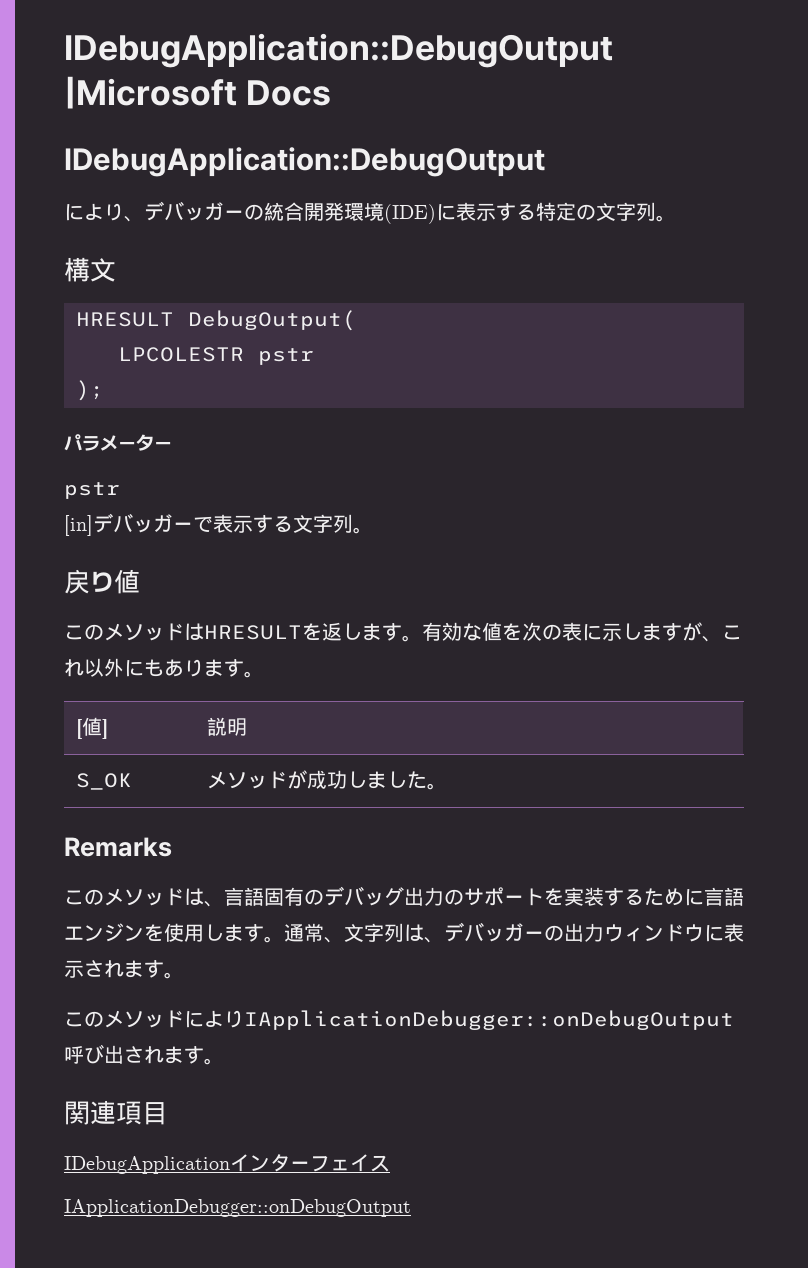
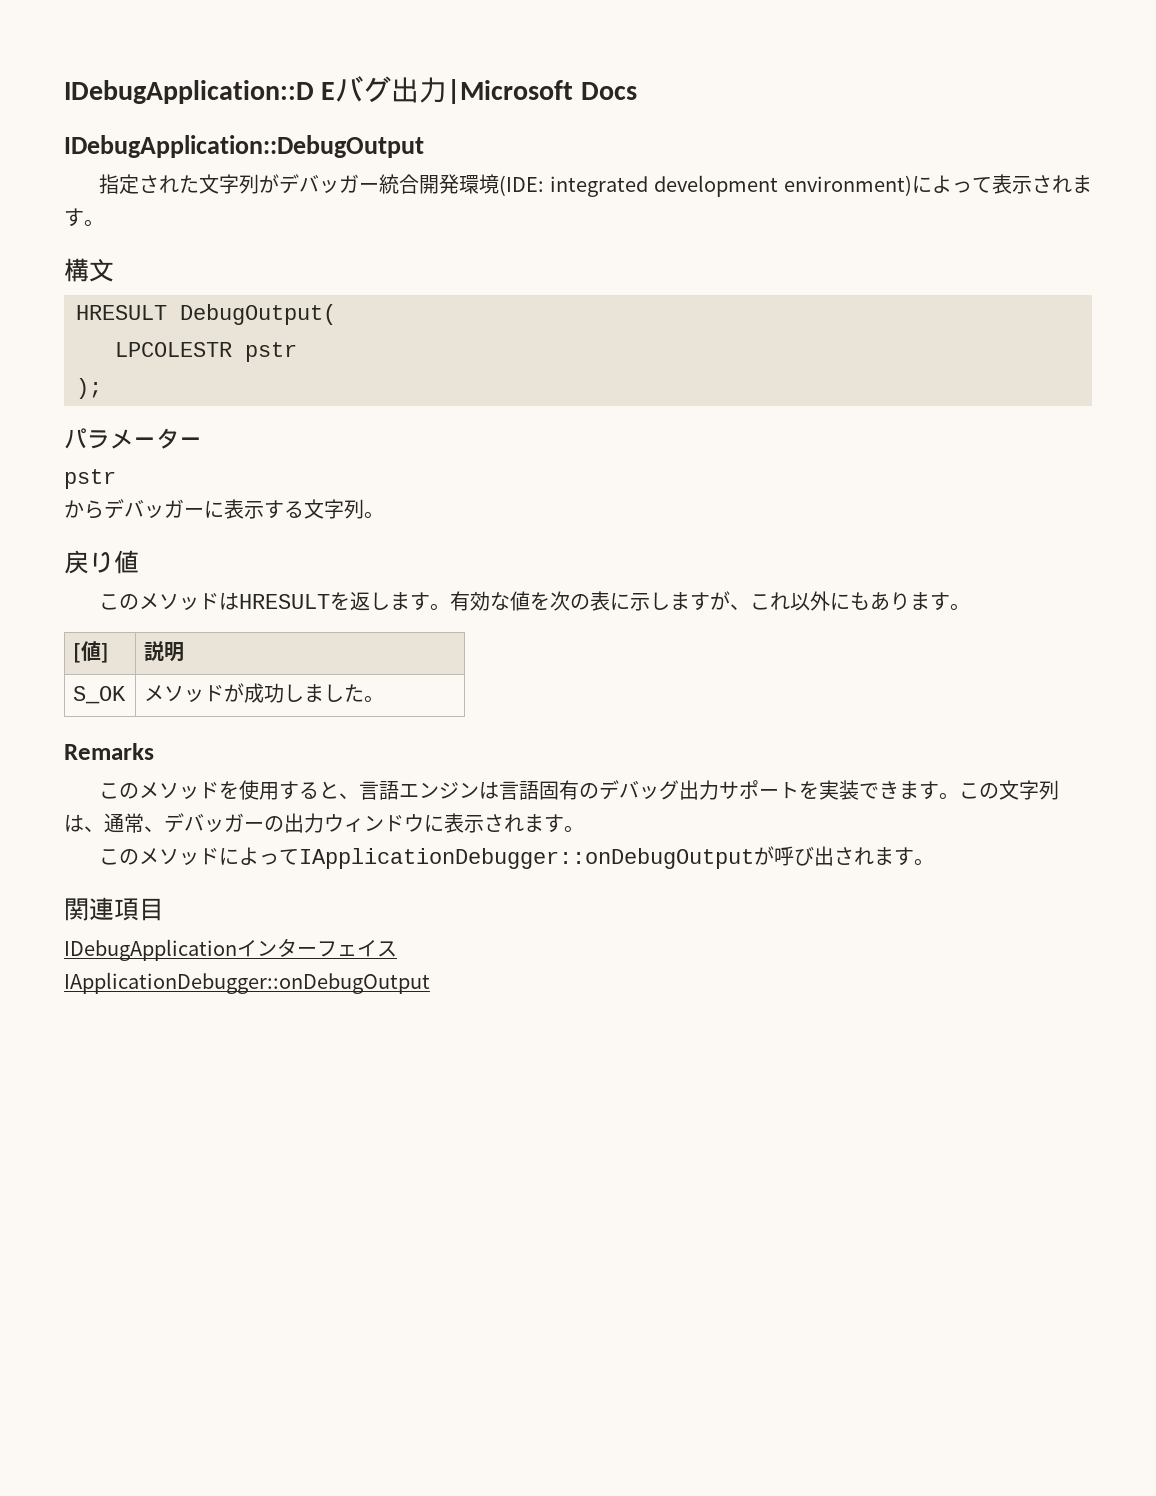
[64,33,613,68] IDebugApplication::DebugOutput -> [64,76,448,104] IDebugApplication::D Eバグ出力
[64,201,264,222] により、デバッガーの -> [99,174,380,194] 指定された文字列がデバッガー
[384,202,656,224] (IDE)に表示する特定の文字列 -> [499,174,1092,197] [64,208,84,227] (IDE: integrated development environment)によって表示されます
[64,513,213,536] [in]デバッガーで -> [64,499,224,519] からデバッガーに
[184,888,224,907] は、 -> [219,780,500,800] を使用すると、言語エンジンは
[444,889,464,905] の -> (720, 790) none
[604,887,744,906] [64,923,344,943] するために言語エンジンを使用します。通常、 -> [859,781,1000,800] できます。この
(444, 940) none -> [104,813,164,833] 通常、
[224,1010,734,1030] りIApplicationDebugger::onDebugOutput -> [259,846,775,869] ってIApplicationDebugger::onDebugOutputが

